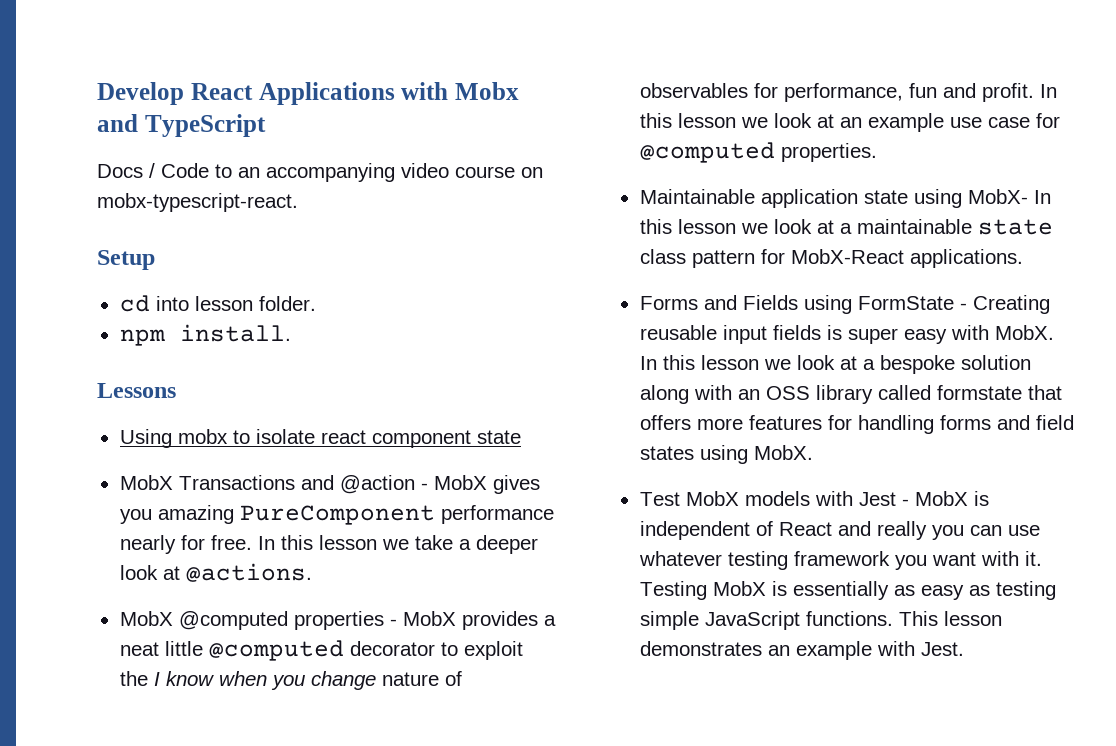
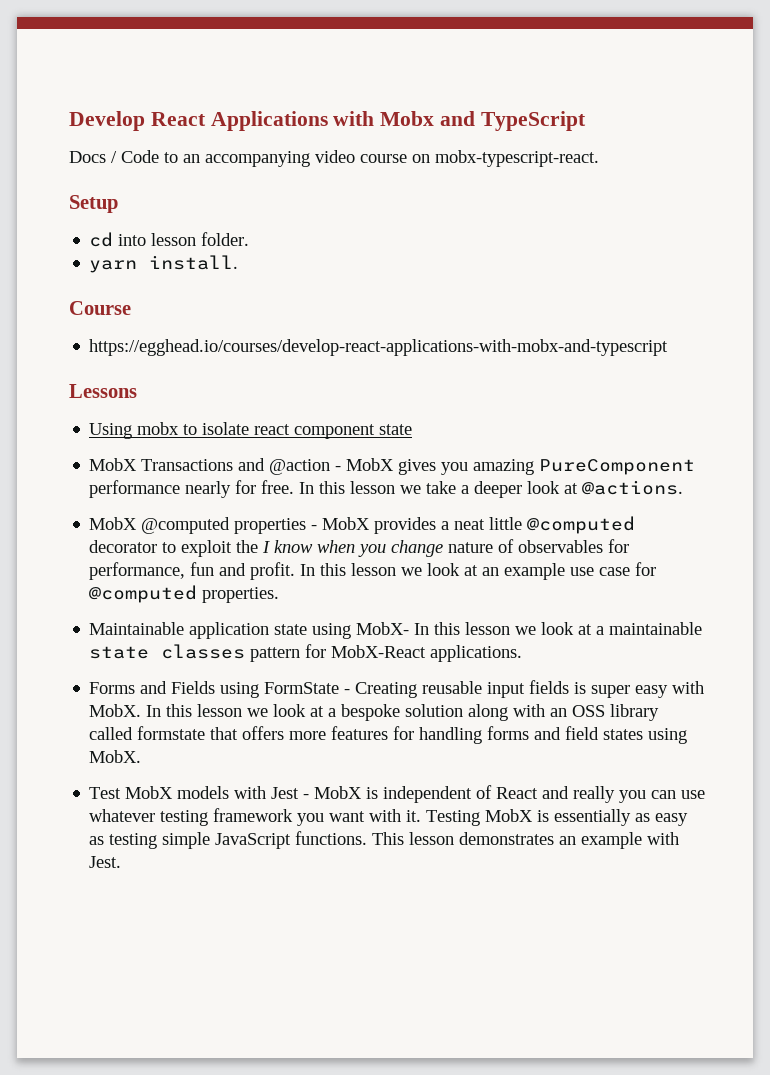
[119,329,165,346] npm -> [89,260,138,273] yarn
(291, 333) none -> [69,301,131,315] [89,339,669,356] // Course // https://egghead.io/courses/develop-react-applications-with-mobx-and-typescript
[639,249,686,264] class -> [161,644,246,659] classes

